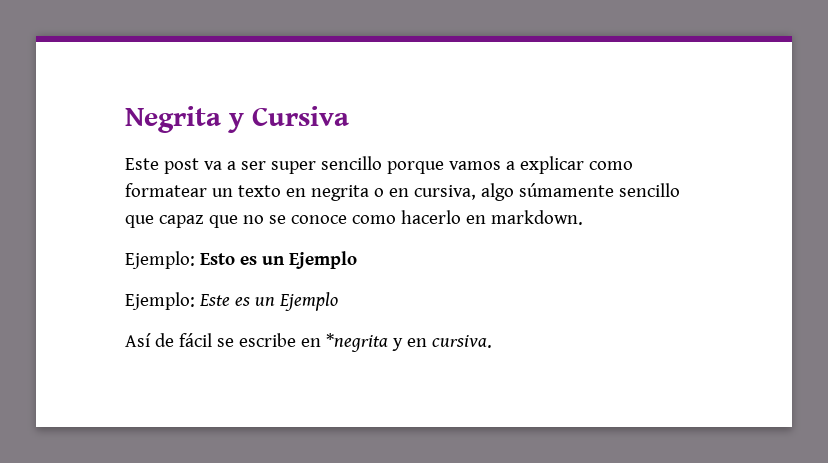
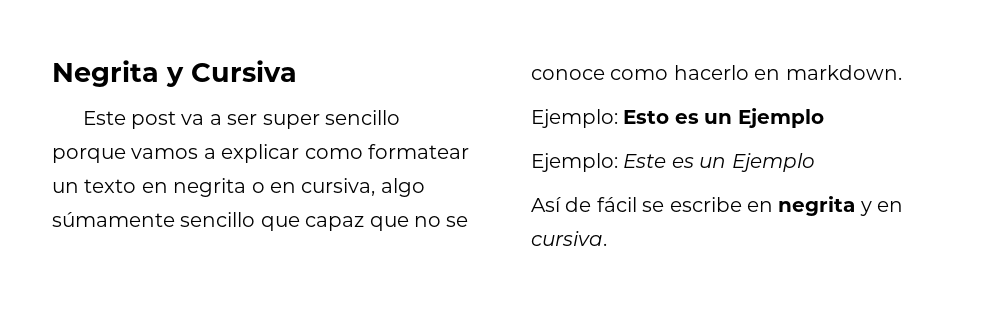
[325,333,388,352] *negrita -> [778,196,856,216] negrita

